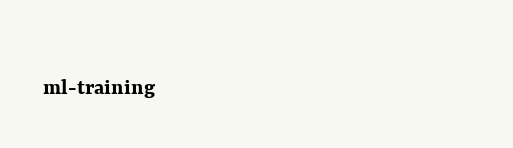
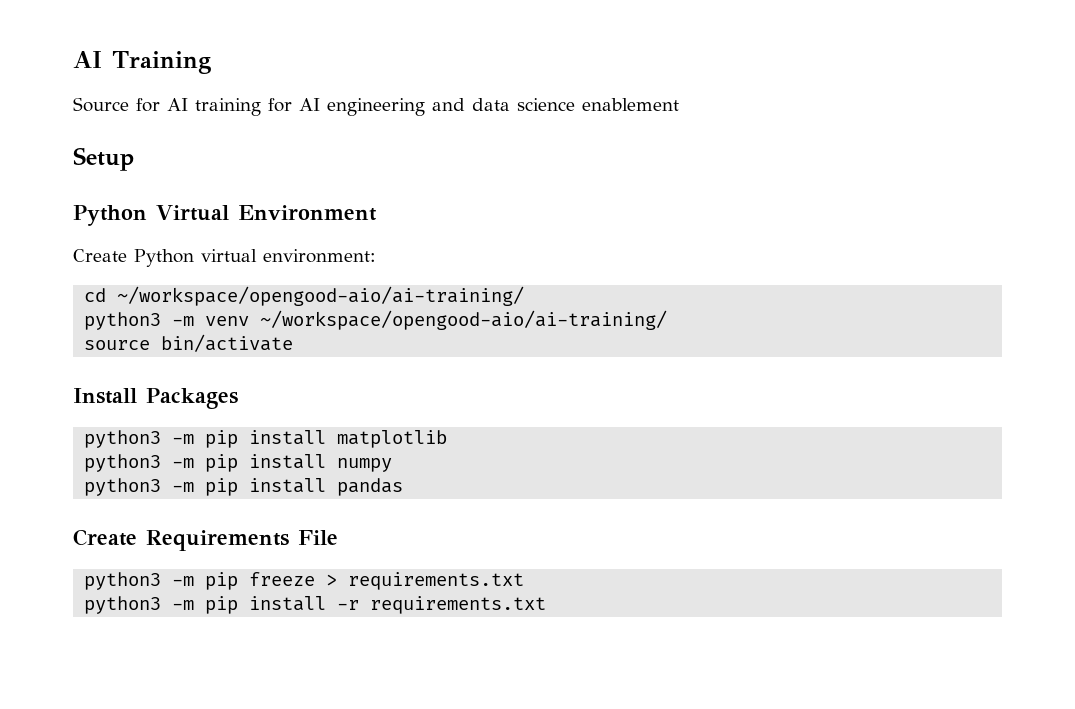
[43,79,155,98] ml-training -> [73,51,211,74] [73,97,679,116] [73,147,134,171] [73,205,377,226] [73,249,376,267] [84,286,525,306] [84,310,668,330] [84,334,294,352] [73,388,238,409] [84,430,448,448] [84,454,393,472] [84,478,404,496] [73,529,338,551] [84,572,525,590] [84,596,547,614] AI Training // Source for AI training for AI engineering and data science enablement // Setup // Python Virtual Environment // Create Python virtual environment: // cd ~/workspace/opengood-aio/ai-training/ // python3 -m venv ~/workspace/opengood-aio/ai-training/ // source bin/activate // Install Packages // python3 -m pip install matplotlib // python3 -m pip install numpy // python3 -m pip install pandas // Create Requirements File // python3 -m pip freeze > requirements.txt // python3 -m pip install -r requirements.txt

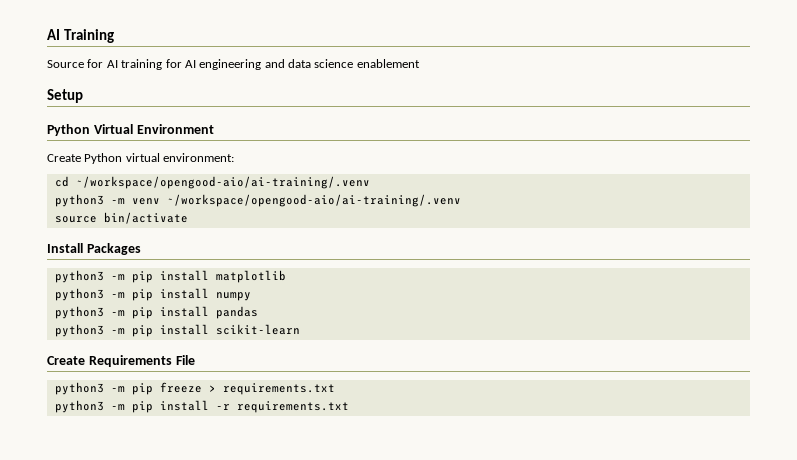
[117,286,525,306] ~/workspace/opengood-aio/ai-training/ -> [75,176,370,189] ~/workspace/opengood-aio/ai-training/.venv
[260,310,668,330] ~/workspace/opengood-aio/ai-training/ -> [166,194,461,207] ~/workspace/opengood-aio/ai-training/.venv
(404, 487) none -> [54,324,300,337] // python3 -m pip install scikit-learn

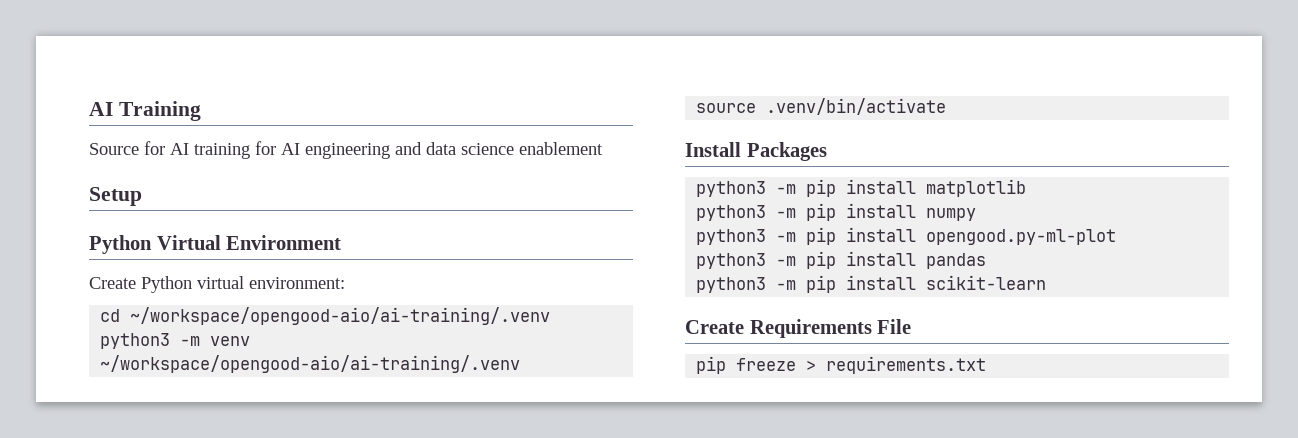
[103,212,188,224] bin/activate -> [766,98,947,115] .venv/bin/activate
(251, 296) none -> [696,227,1117,245] // python3 -m pip install opengood.py-ml-plot
[54,382,125,395] python3 -m -> (912, 326) none
[54,400,349,413] // python3 -m pip install -r requirements.txt -> (987, 365) none

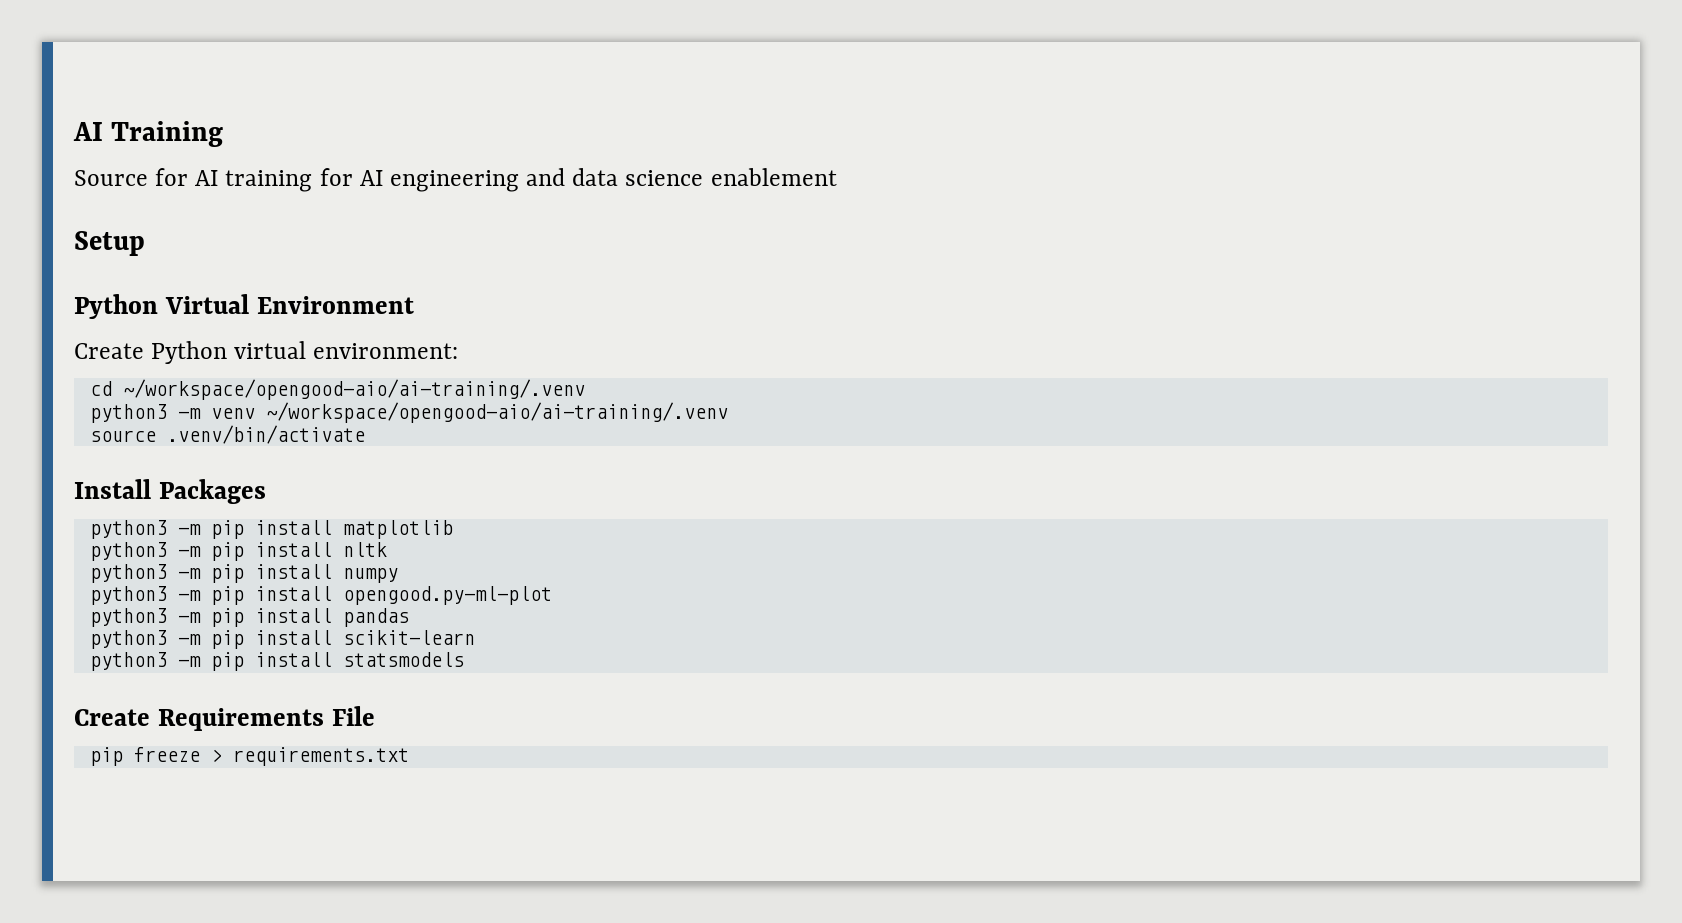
(1027, 188) none -> [89,542,387,561] // python3 -m pip install nltk
(1047, 282) none -> [89,652,464,671] // python3 -m pip install statsmodels

